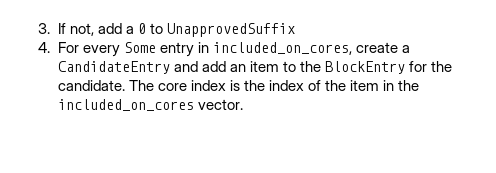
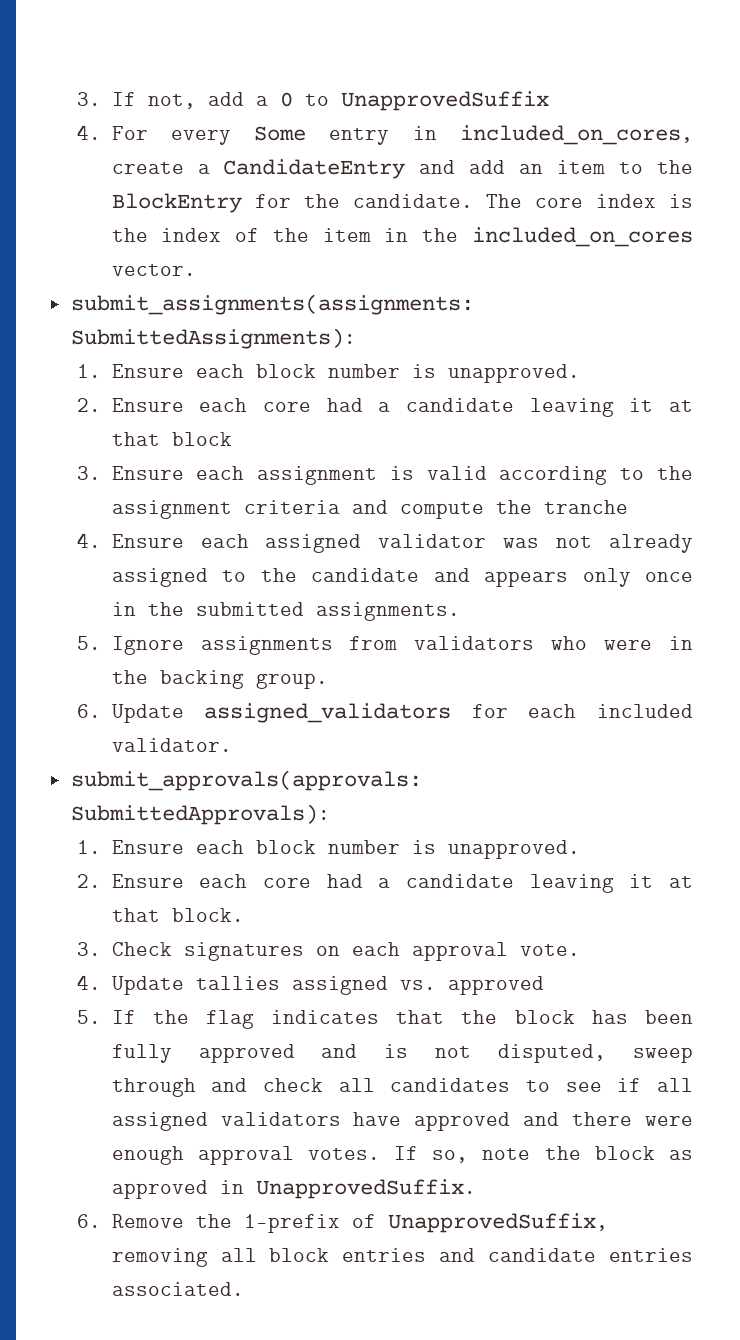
(243, 104) none -> [70,294,474,315] [70,328,356,349] [76,364,580,383] [76,398,693,417] [111,432,232,446] [76,466,694,485] [111,500,628,519] [76,533,694,553] [111,568,693,587] [111,602,460,621] [76,636,693,655] [111,670,328,689] [76,703,693,723] [111,738,232,752] [70,770,422,791] [70,804,330,825] [76,840,580,859] [76,874,693,893] [111,908,244,922] [76,942,580,961] [76,975,544,995] [76,1010,693,1029] [111,1044,693,1063] [111,1078,693,1097] [111,1112,693,1131] [111,1146,693,1165] [111,1179,476,1199] [76,1213,608,1233] [111,1248,694,1267] [111,1282,244,1296] // submit_assignments(assignments: SubmittedAssignments): // 1. Ensure each block number is unapproved. // 2. Ensure each core had a candidate leaving it at that block // 3. Ensure each assignment is valid according to the assignment criteria and compute the tranche // 4. Ensure each assigned validator was not already assigned to the candidate and appears only once in the submitted assignments. // 5. Ignore assignments from validators who were in the backing group. // 6. Update assigned_validators for each included validator. // submit_approvals(approvals: SubmittedApprovals): // 1. Ensure each block number is unapproved. // 2. Ensure each core had a candidate leaving it at that block. // 3. Check signatures on each approval vote. // 4. Update tallies assigned vs. approved // 5. If the flag indicates that the block has been fully approved and is not disputed, sweep through and check all candidates to see if all assigned validators have approved and there were enough approval votes. If so, note the block as approved in UnapprovedSuffix. // 6. Remove the 1-prefix of UnapprovedSuffix, removing all block entries and candidate entries associated.

